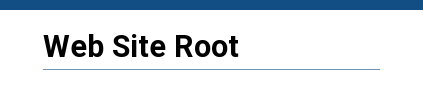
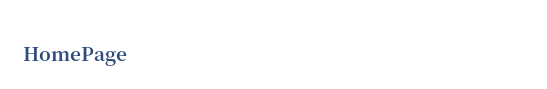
[43,34,240,57] Web Site Root -> [23,47,127,66] HomePage

